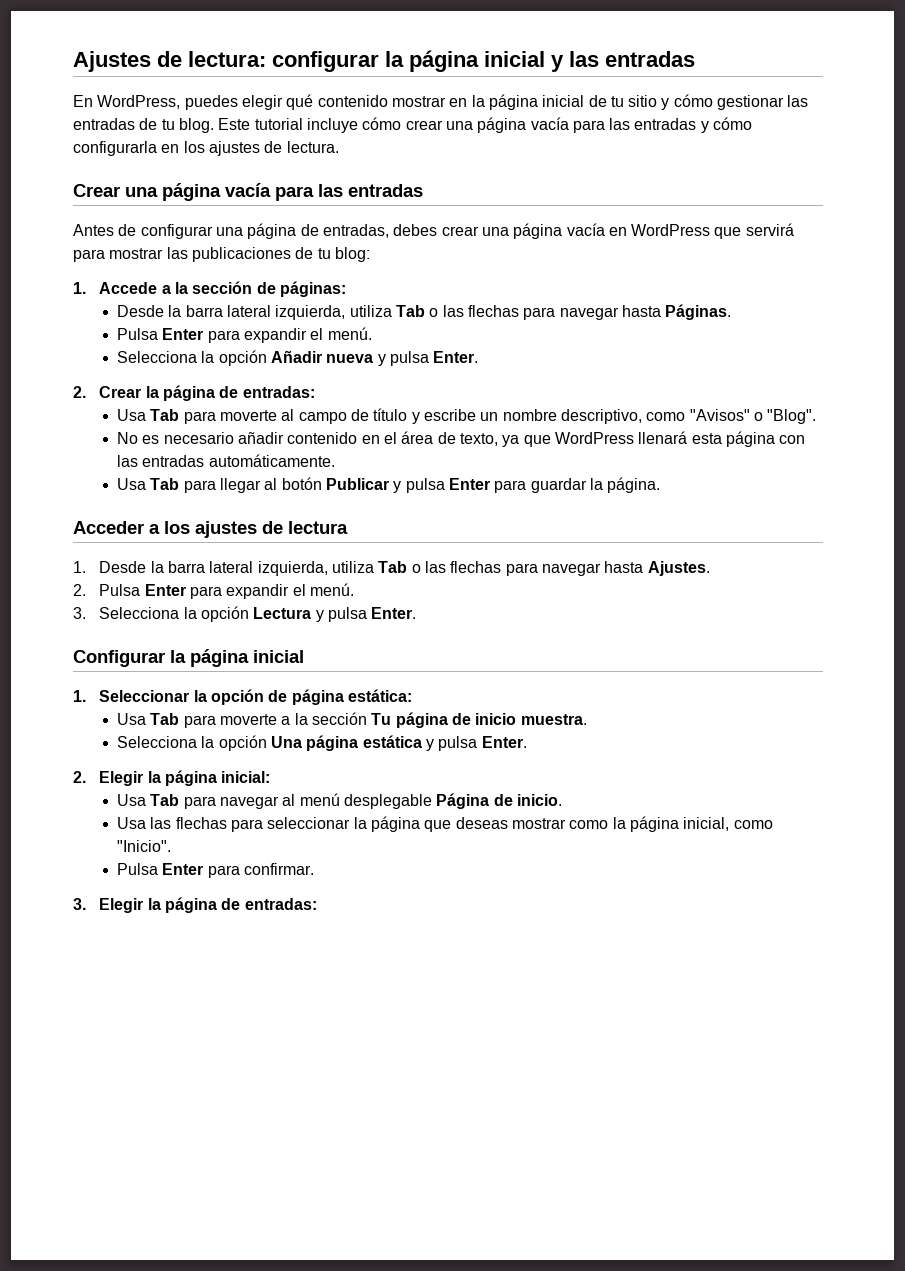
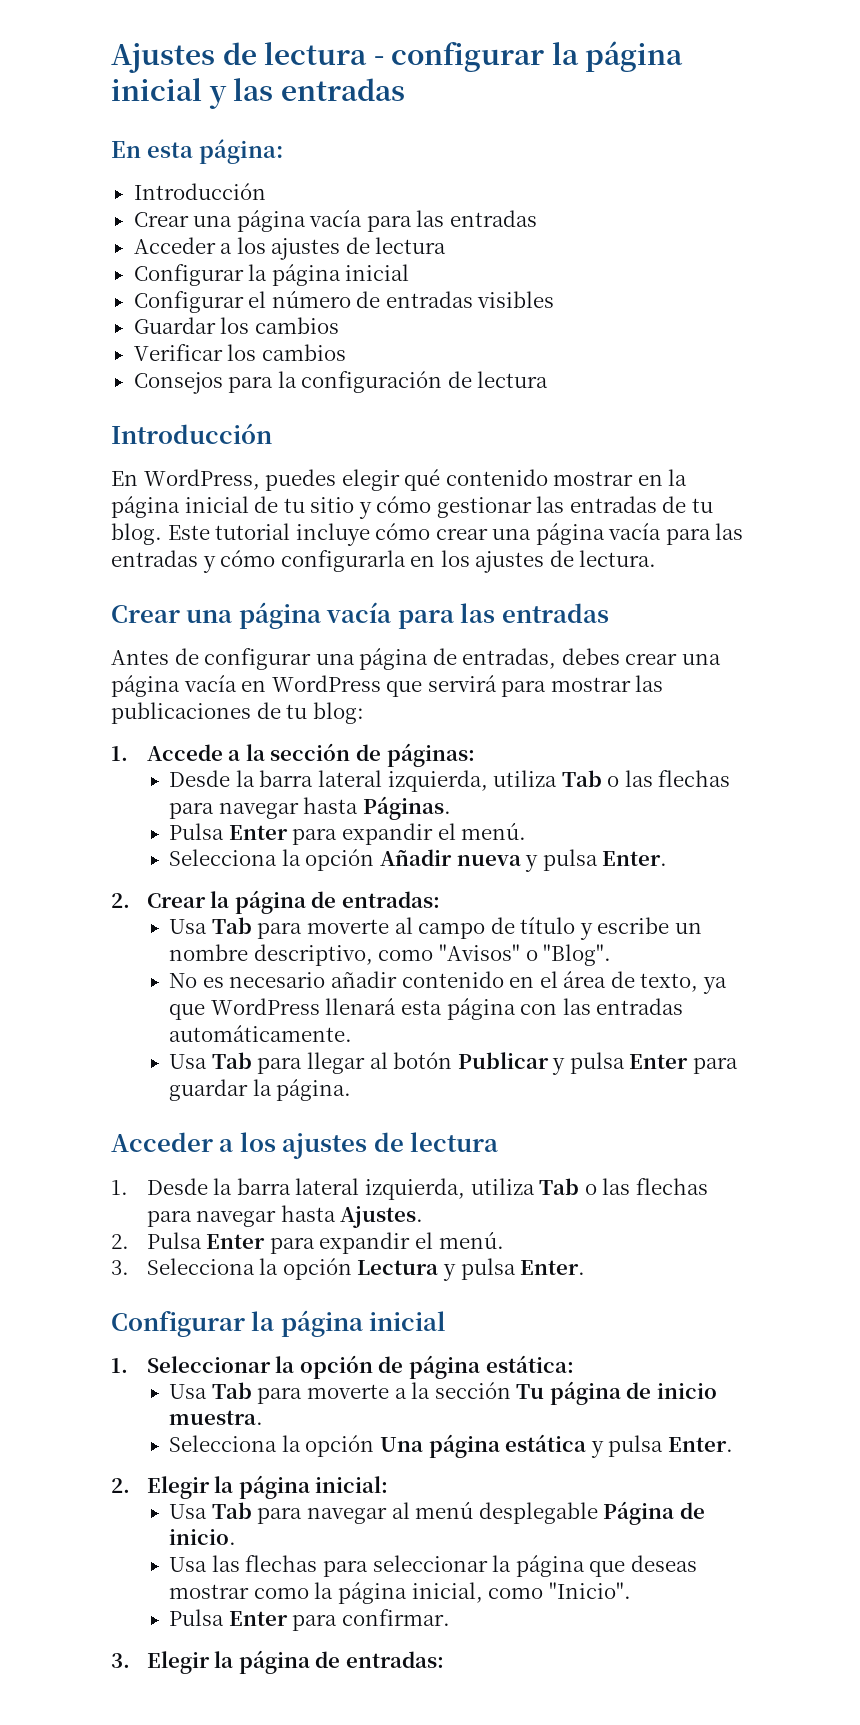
[188,51,266,67] lectura: -> [264,42,384,65] lectura -
(695, 59) none -> [111,139,283,164] [133,183,266,200] [133,210,537,232] [133,237,447,260] [133,264,410,286] [133,290,555,313] [133,317,339,334] [133,344,346,361] [133,371,549,394] [111,423,272,444] // En esta página: // Introducción // Crear una página vacía para las entradas // Acceder a los ajustes de lectura // Configurar la página inicial // Configurar el número de entradas visibles // Guardar los cambios // Verificar los cambios // Consejos para la configuración de lectura // Introducción

